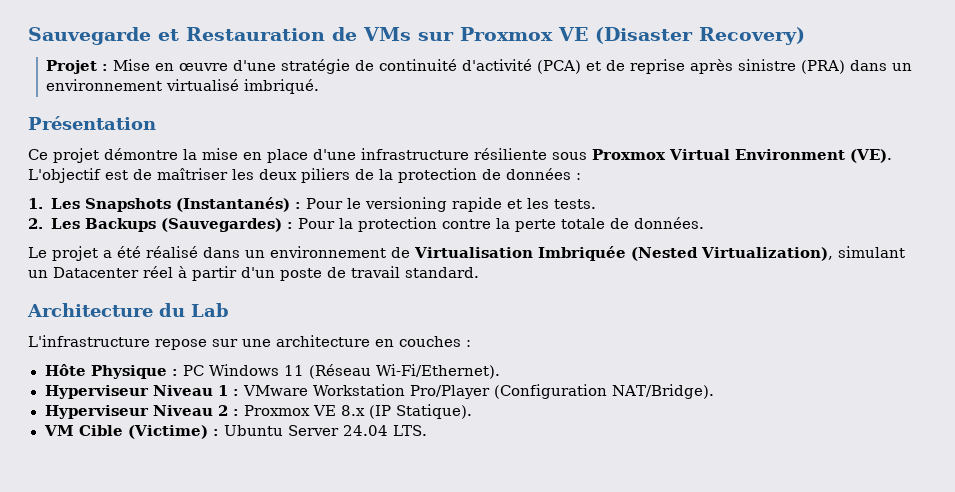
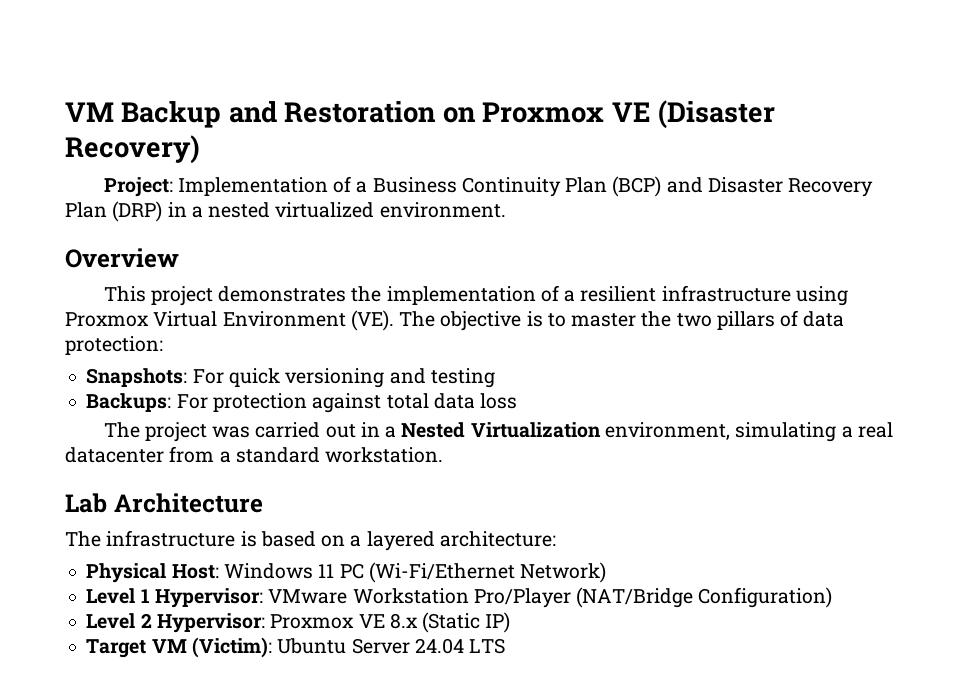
[28,27,805,45] [46,59,913,74] [46,79,320,94] [28,116,156,130] [28,148,892,163] [28,168,581,183] [28,197,596,212] [28,217,704,232] [28,246,905,261] [28,266,479,281] [27,303,229,317] [28,335,471,350] [44,364,500,379] [44,384,715,399] [44,404,472,419] [43,425,219,439] Sauvegarde et Restauration de VMs sur Proxmox VE (Disaster Recovery) // Projet : Mise en œuvre d'une stratégie de continuité d'activité (PCA) et de reprise après sinistre (PRA) dans un environnement virtualisé imbriqué. // Présentation // Ce projet démontre la mise en place d'une infrastructure résiliente sous Proxmox Virtual Environment (VE). L'objectif est de maîtriser les deux piliers de la protection de données : // 1. Les Snapshots (Instantanés) : Pour le versioning rapide et les tests. // 2. Les Backups (Sauvegardes) : Pour la protection contre la perte totale de données. // Le projet a été réalisé dans un environnement de Virtualisation Imbriquée (Nested Virtualization), simulant un Datacenter réel à partir d'un poste de travail standard. // Architecture du Lab // L'infrastructure repose sur une architecture en couches : // Hôte Physique : PC Windows 11 (Réseau Wi-Fi/Ethernet). // Hyperviseur Niveau 1 : VMware Workstation Pro/Player (Configuration NAT/Bridge). // Hyperviseur Niveau 2 : Proxmox VE 8.x (IP Statique). // VM Cible (Victime) : -> [65,100,775,129] [65,135,200,164] [103,176,874,197] [65,201,506,222] [65,248,179,268] [103,285,848,306] [65,310,845,331] [65,336,163,355] [86,368,495,388] [86,393,518,413] [103,422,893,442] [65,446,444,463] [65,493,263,513] [65,530,556,551] [86,562,607,583] [86,587,833,608] [86,612,511,633] [86,637,272,658] VM Backup and Restoration on Proxmox VE (Disaster Recovery) // Project: Implementation of a Business Continuity Plan (BCP) and Disaster Recovery Plan (DRP) in a nested virtualized environment. // Overview // This project demonstrates the implementation of a resilient infrastructure using Proxmox Virtual Environment (VE). The objective is to master the two pillars of data protection: // Snapshots: For quick versioning and testing // Backups: For protection against total data loss // The project was carried out in a Nested Virtualization environment, simulating a real datacenter from a standard workstation. // Lab Architecture // The infrastructure is based on a layered architecture: // Physical Host: Windows 11 PC (Wi-Fi/Ethernet Network) // Level 1 Hypervisor: VMware Workstation Pro/Player (NAT/Bridge Configuration) // Level 2 Hypervisor: Proxmox VE 8.x (Static IP) // Target VM (Victim):
[392,425,428,436] LTS. -> [469,638,506,654] LTS

